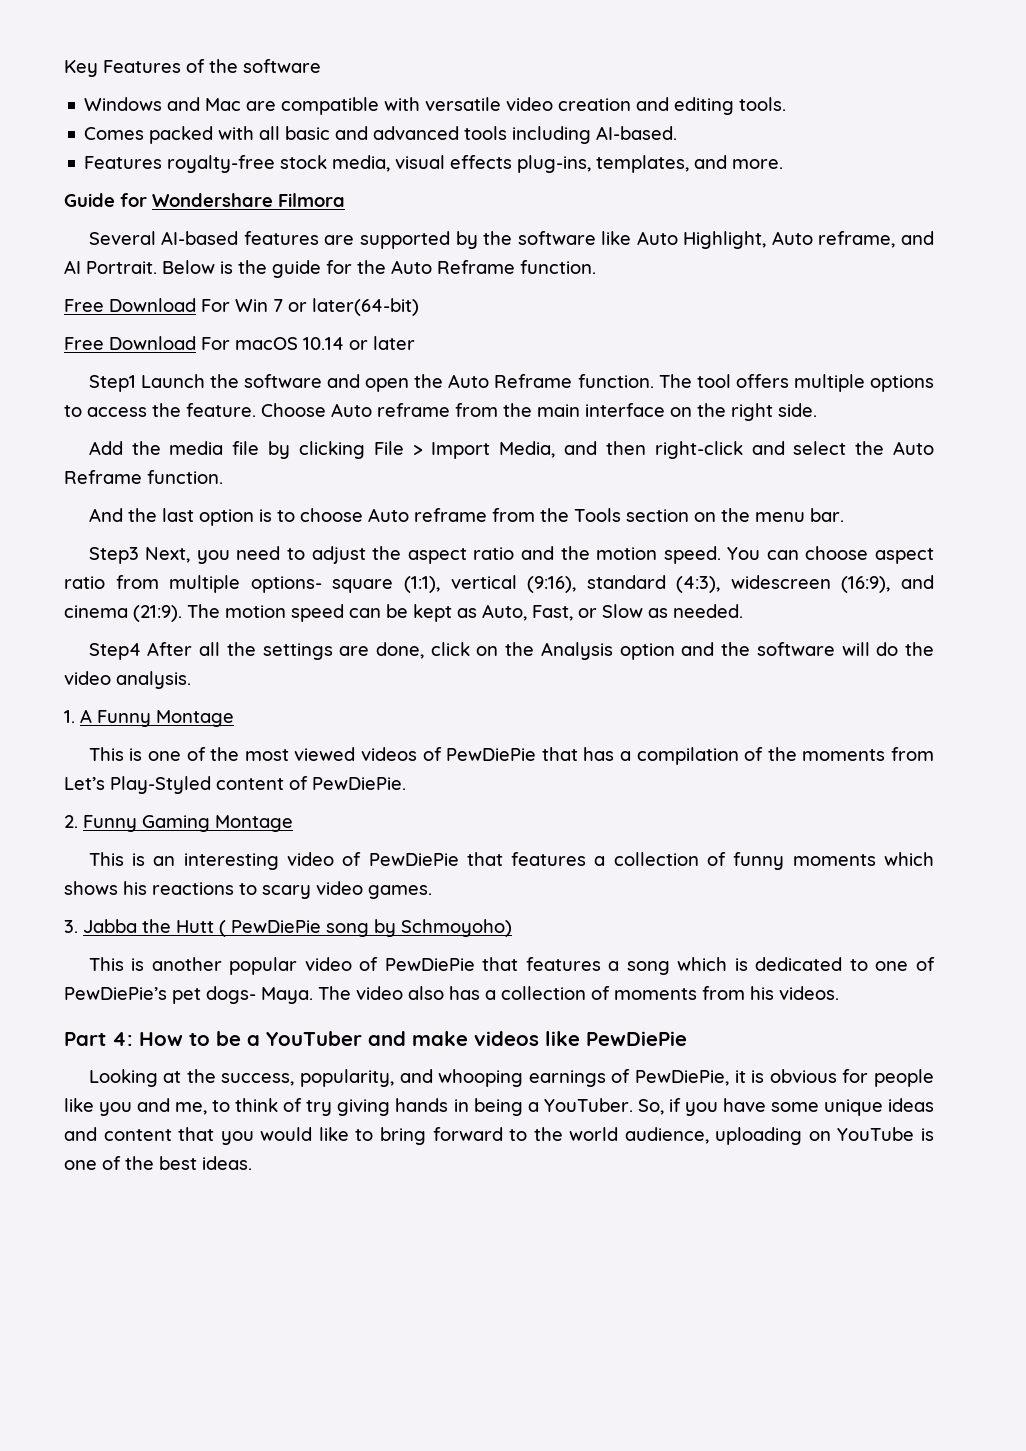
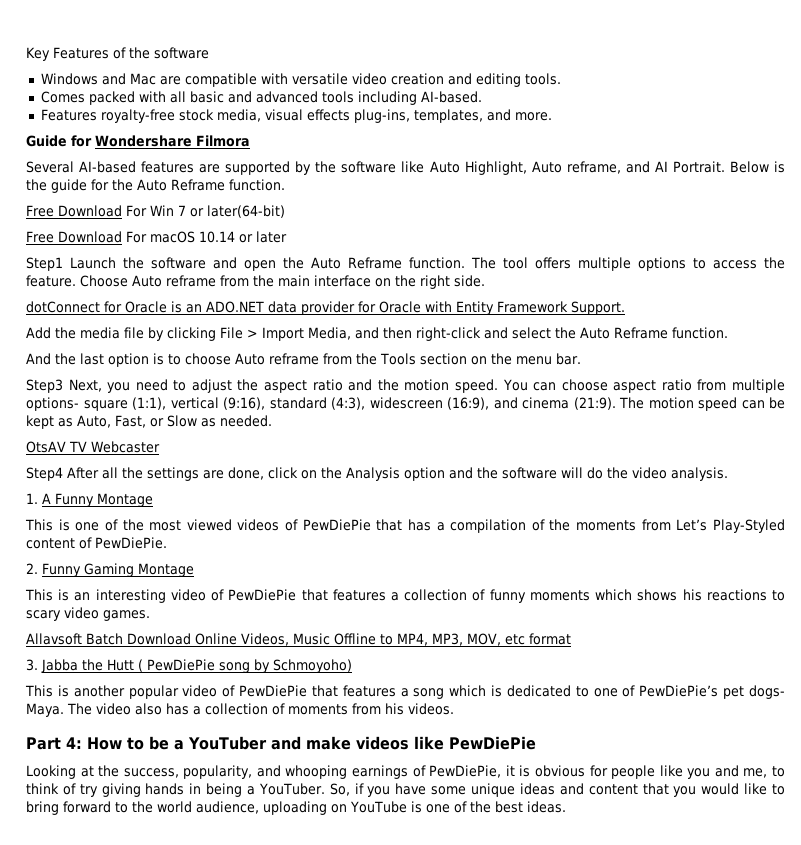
(817, 410) none -> [26,301,625,315] // dotConnect for Oracle is an ADO.NET data provider for Oracle with Entity Framework Support.
(743, 611) none -> [26,441,160,453] // OtsAV TV Webcaster
(432, 892) none -> [26,633,571,646] // Allavsoft Batch Download Online Videos, Music Offline to MP4, MP3, MOV, etc format

